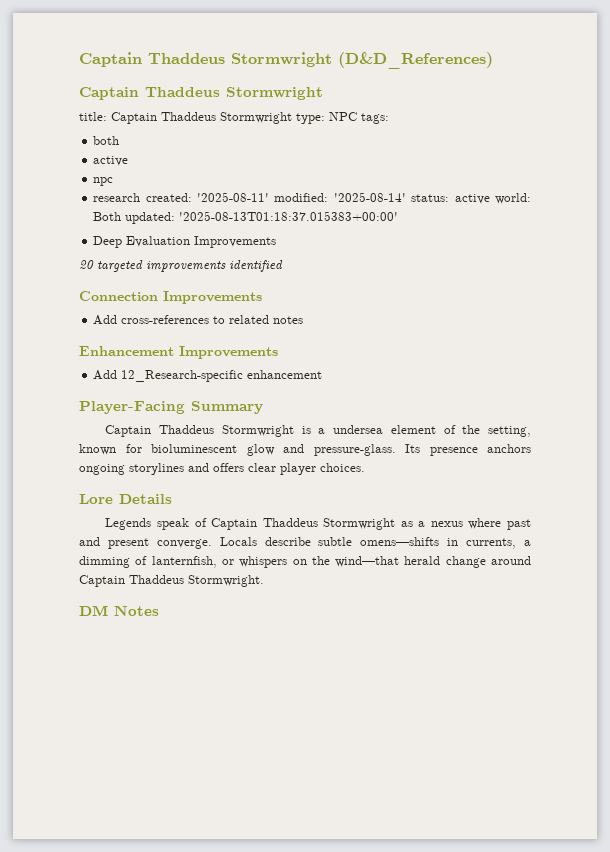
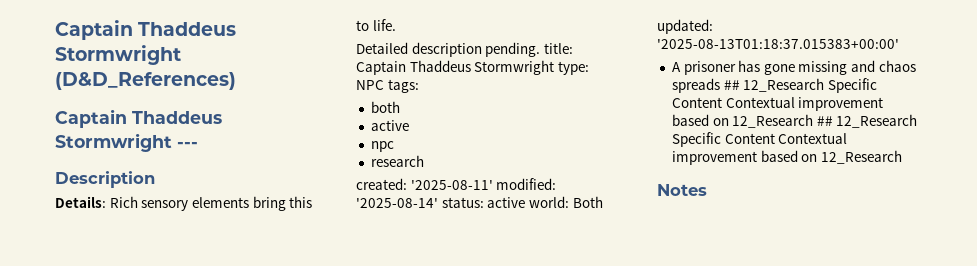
(323, 93) // -> [177,142,198,148] [55,171,155,188] [55,196,313,211] [356,19,396,31] [356,42,541,57] --- // Description // Details: Rich sensory elements bring this to life. // Detailed description pending.
(141, 197) none -> (424, 161) //
[93,236,277,248] [79,260,283,272] [79,291,262,304] [93,315,304,325] [79,346,278,359] [93,370,323,382] [79,401,263,414] [105,425,531,437] [79,444,531,456] [79,463,365,475] [79,494,172,504] [105,518,531,530] [79,537,532,549] [79,556,531,568] [79,575,264,587] [79,605,108,616] Deep Evaluation Improvements // 20 targeted improvements identified // Connection Improvements // Add cross-references to related notes // Enhancement Improvements // Add 12_Research-specific enhancement // Player-Facing Summary // Captain Thaddeus Stormwright is a undersea element of the setting, known for bioluminescent glow and pressure-glass. Its presence anchors ongoing storylines and offers clear player choices. // Lore Details // Legends speak of Captain Thaddeus Stormwright as a nexus where past and present converge. Locals describe subtle omens—shifts in currents, a dimming of lanternfish, or whispers on the wind—that herald change around Captain Thaddeus Stormwright. // DM -> [671,60,916,75] [671,78,877,93] [671,97,884,111] [671,114,918,128] [671,132,848,147] [671,150,902,165] A prisoner has gone missing and chaos spreads ## 12_Research Specific Content Contextual improvement based on 12_Research ## 12_Research Specific Content Contextual improvement based on 12_Research //

